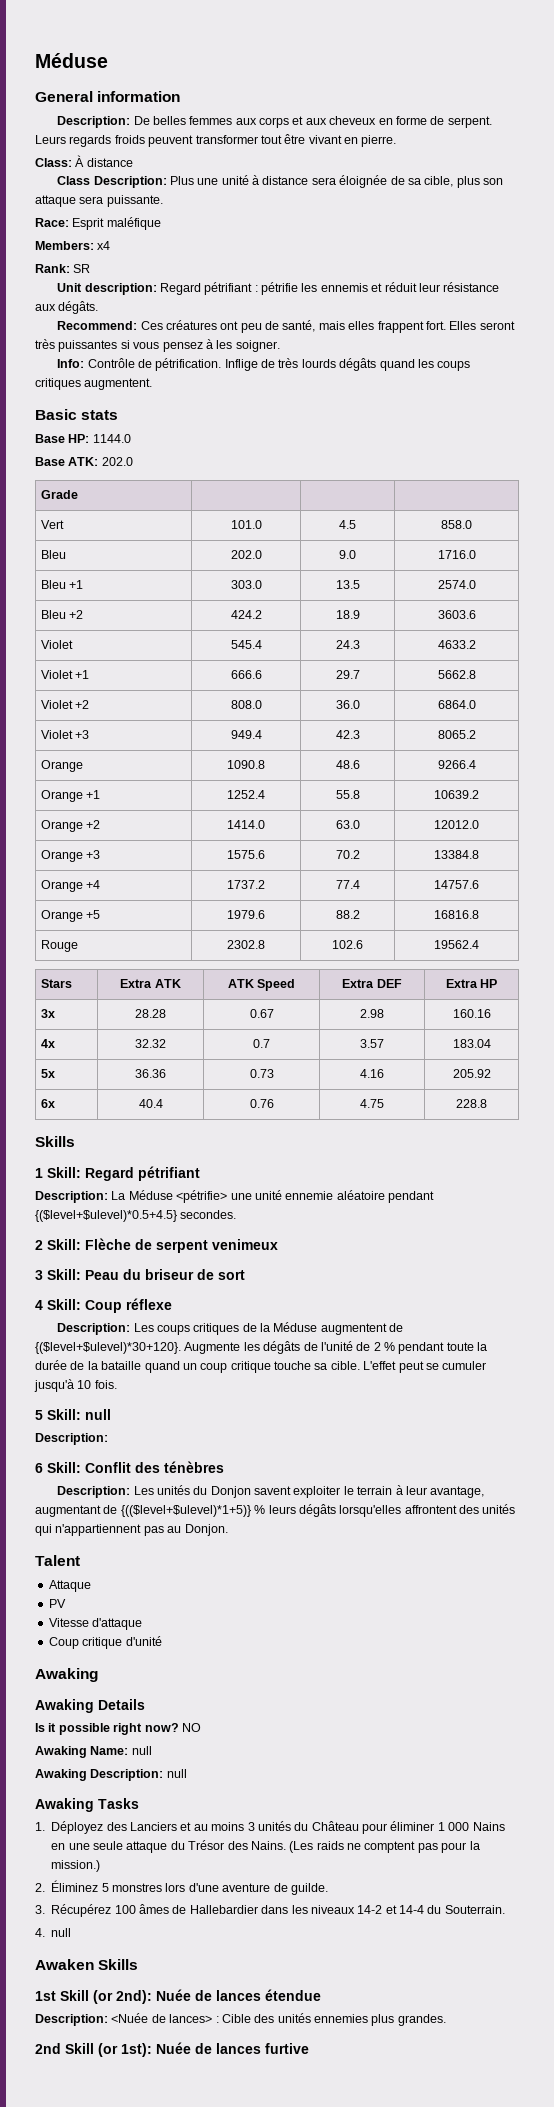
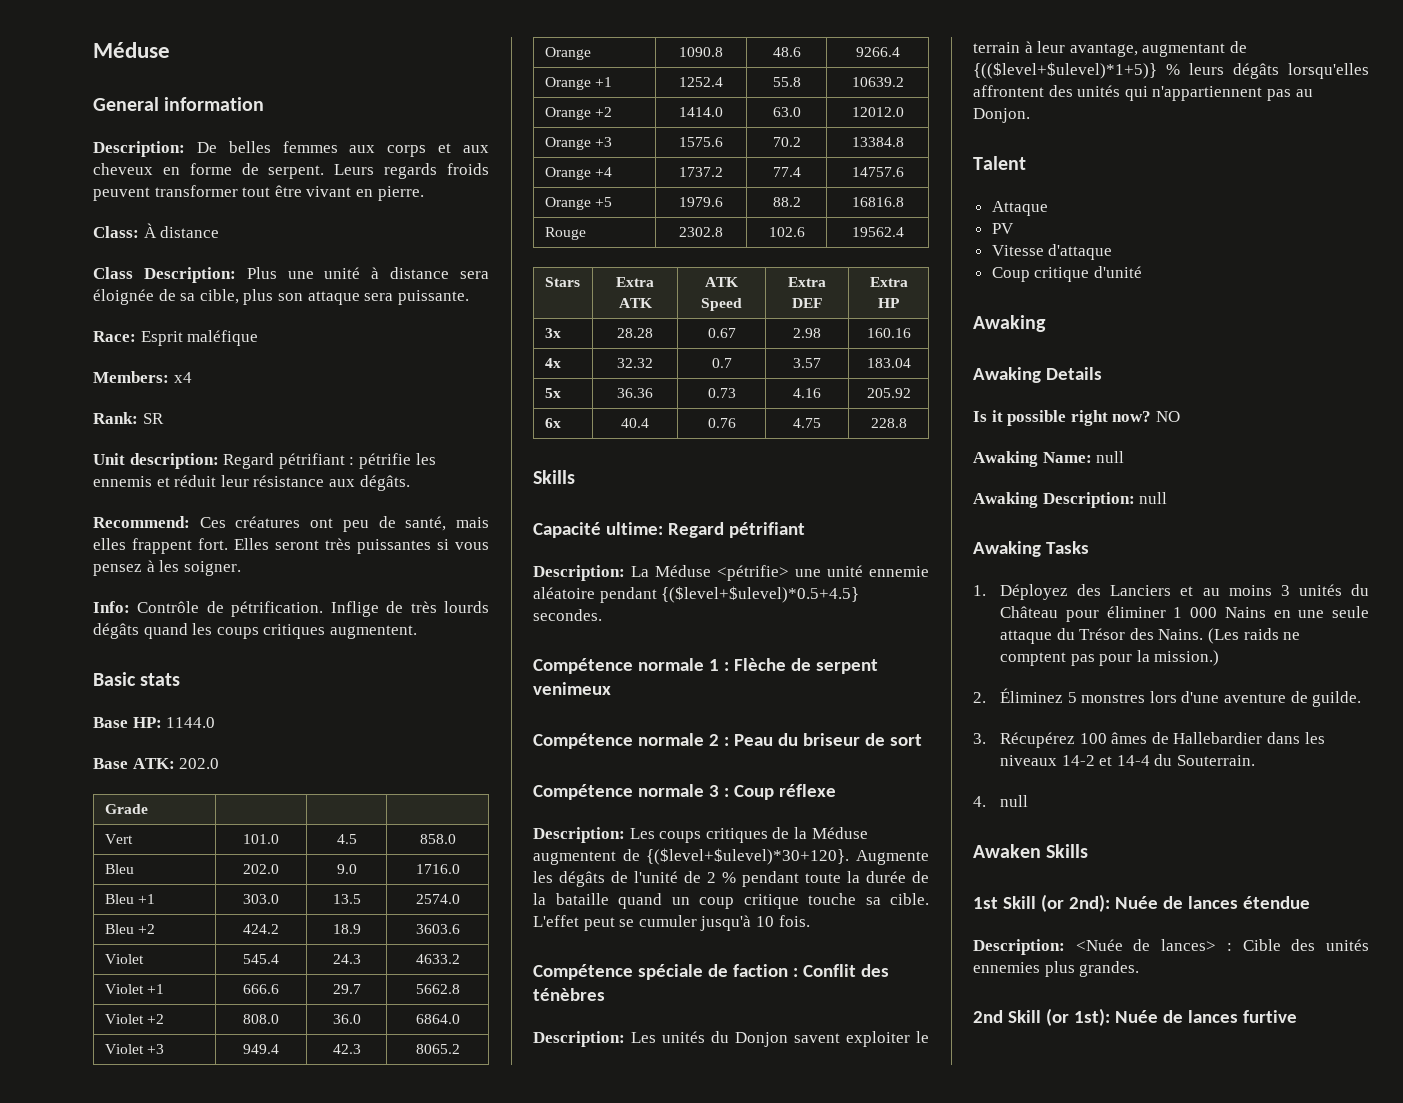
[35,1167,81,1178] 1 Skill: -> [533,522,663,538] Capacité ultime:
[35,1239,81,1250] 2 Skill: -> [533,658,729,674] Compétence normale 1 :
[35,1269,81,1280] 3 Skill: -> [533,733,729,749] Compétence normale 2 :
[35,1299,81,1310] 4 Skill: -> [533,784,729,800] Compétence normale 3 :
[35,1409,111,1420] [35,1433,108,1445] [35,1462,81,1473] 5 Skill: null // Description: // 6 Skill: -> [533,964,798,980] Compétence spéciale de faction :

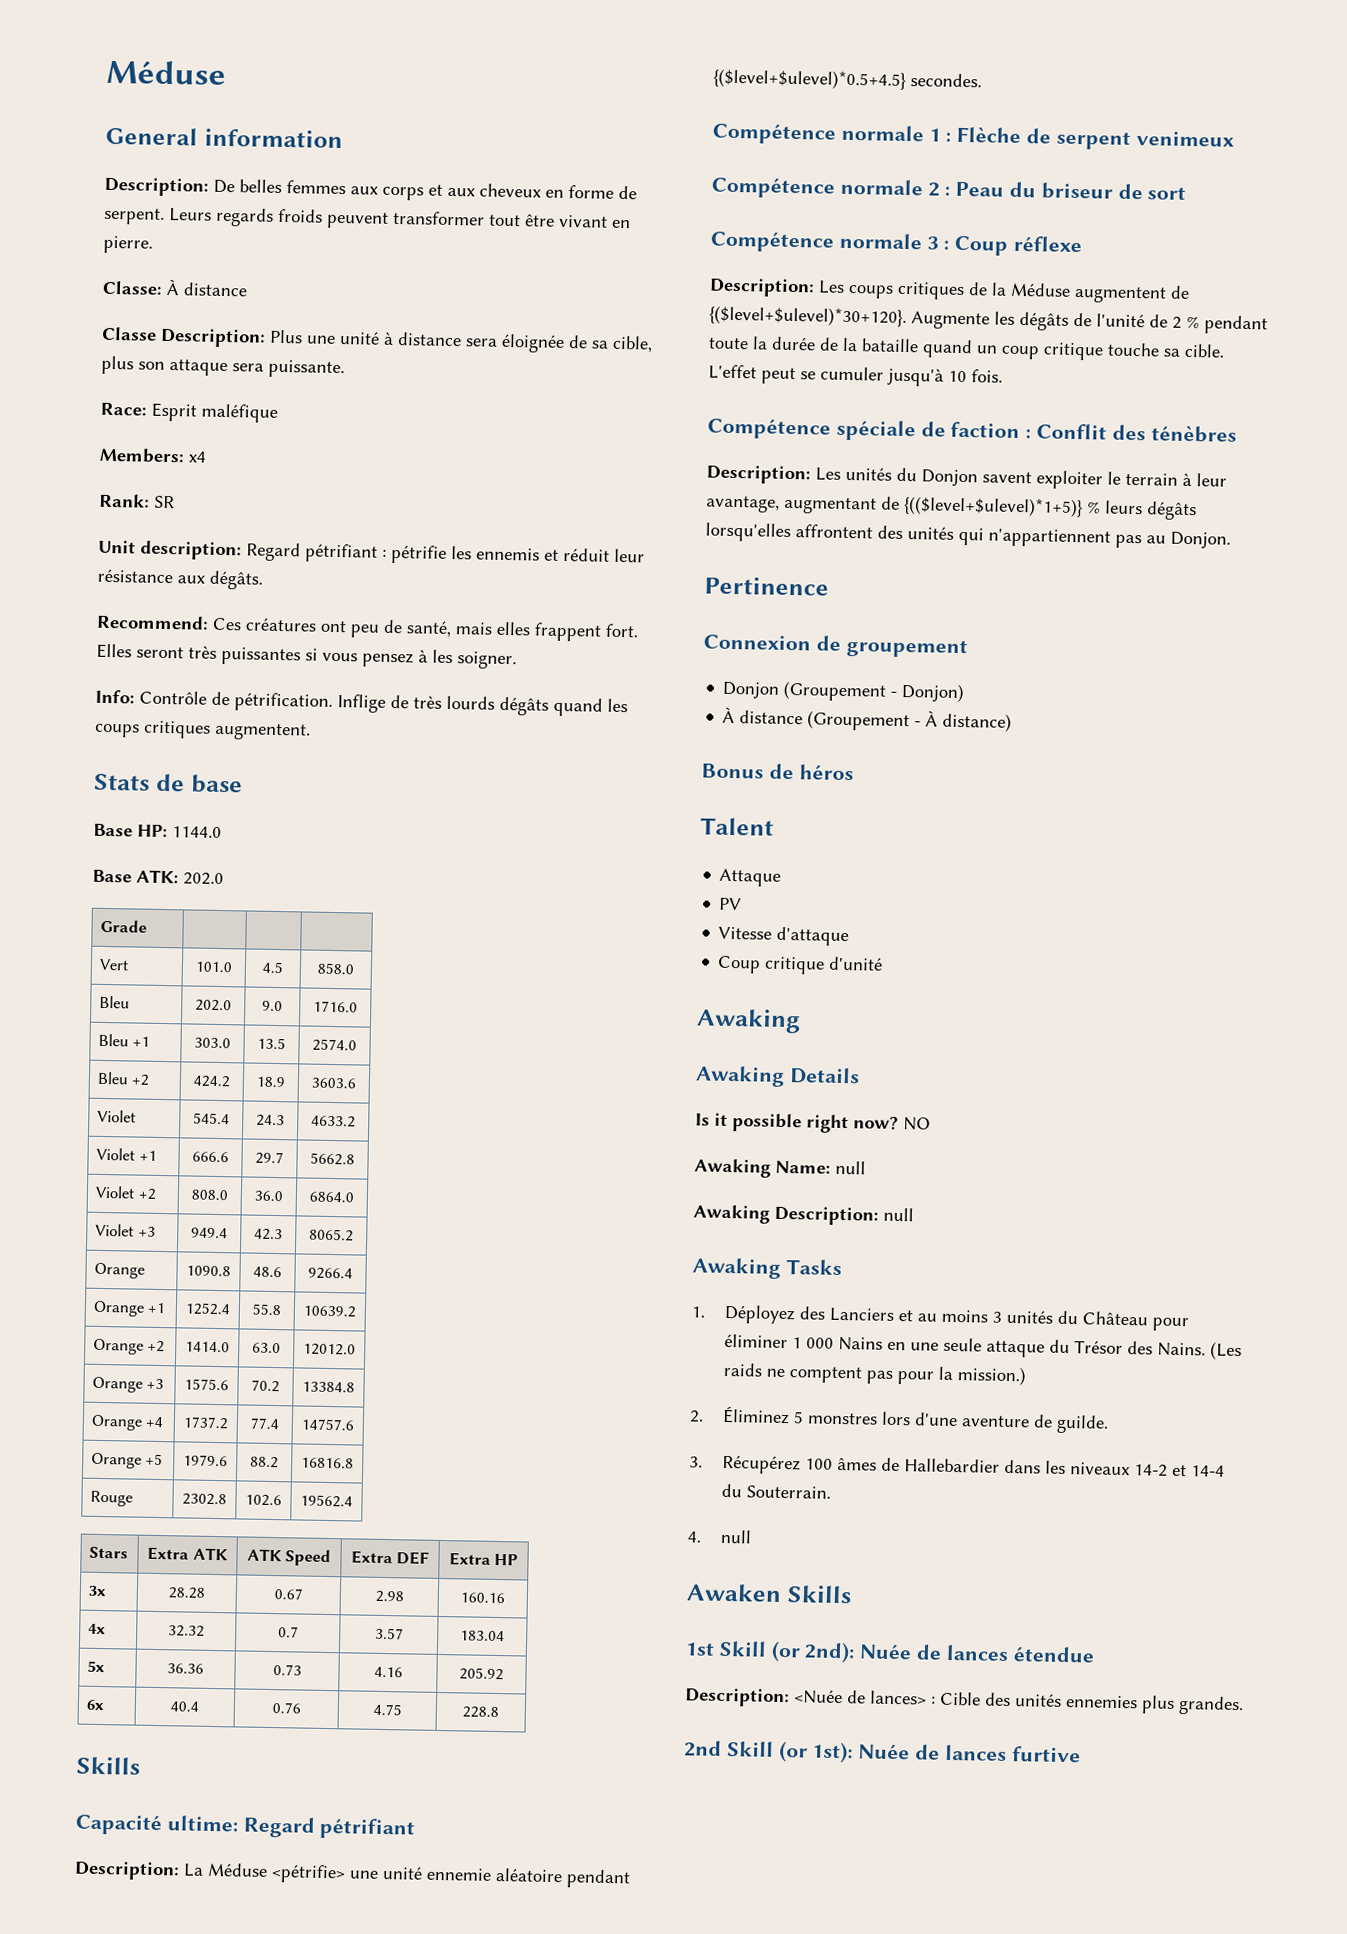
[93,226,139,238] Class: -> [102,280,162,295] Classe:
[93,267,133,279] Class -> [101,326,157,341] Classe
[93,672,181,686] Basic stats -> [94,773,243,794] Stats de base
(1030, 115) none -> [704,576,829,596] [703,634,968,659] [722,680,966,703] [722,706,1013,732] [701,763,854,781] // Pertinence // Connexion de groupement // Donjon (Groupement - Donjon) // À distance (Groupement - À distance) // Bonus de héros

